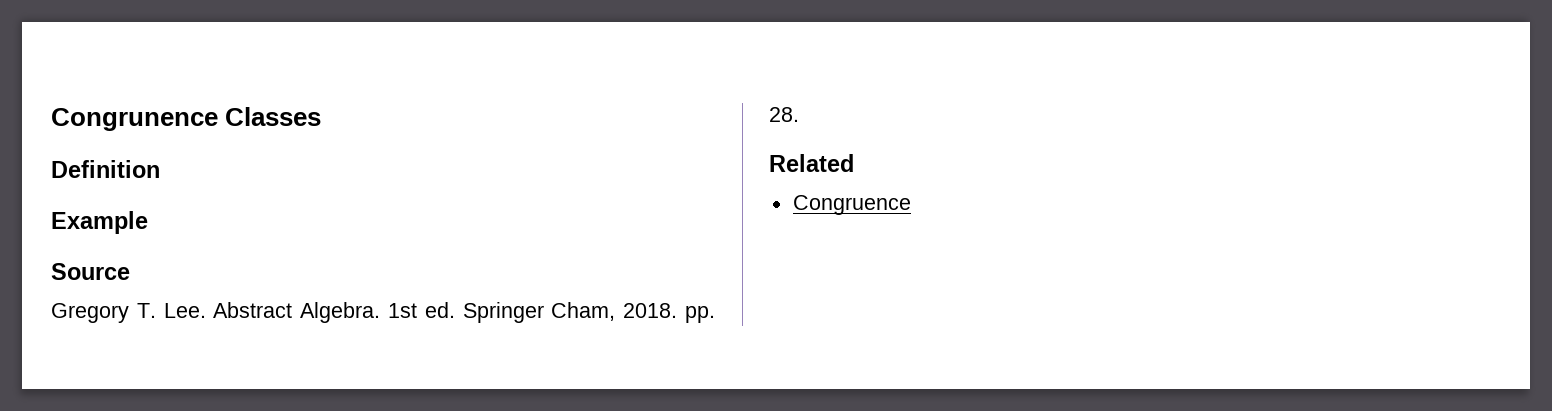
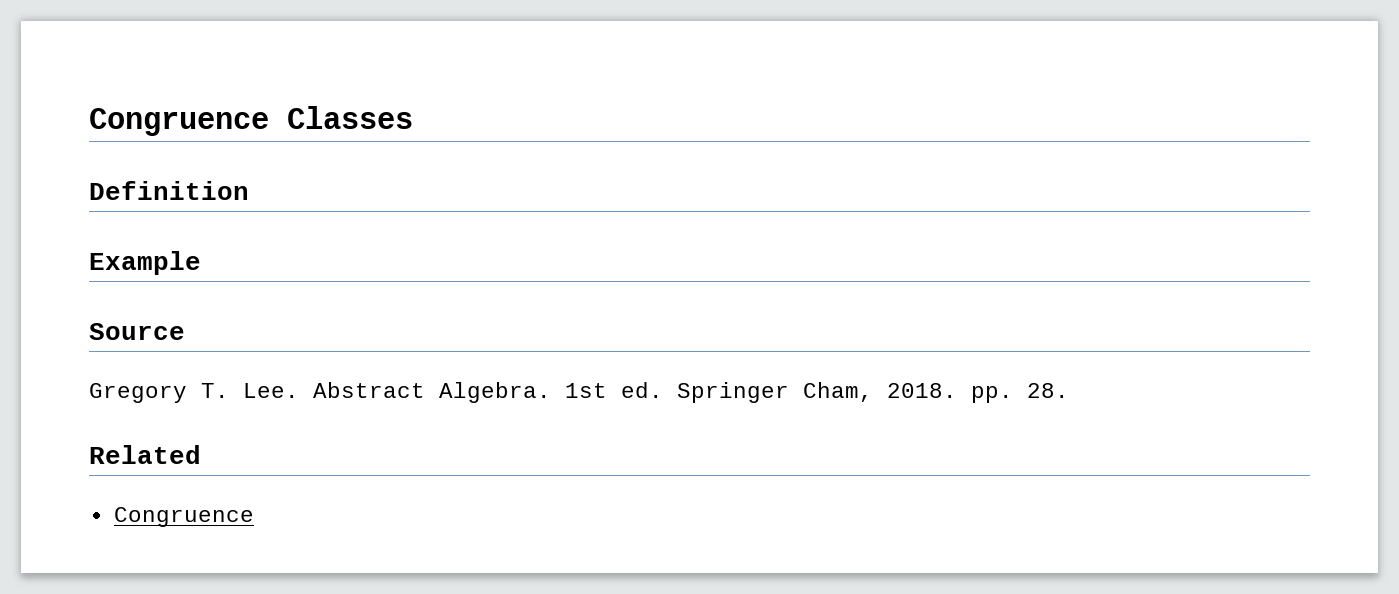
[51,108,218,131] Congrunence -> [89,108,269,136] Congruence

